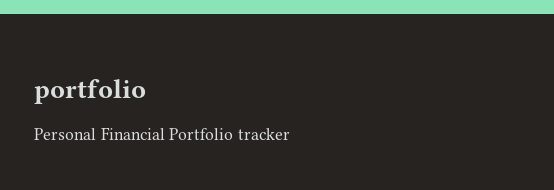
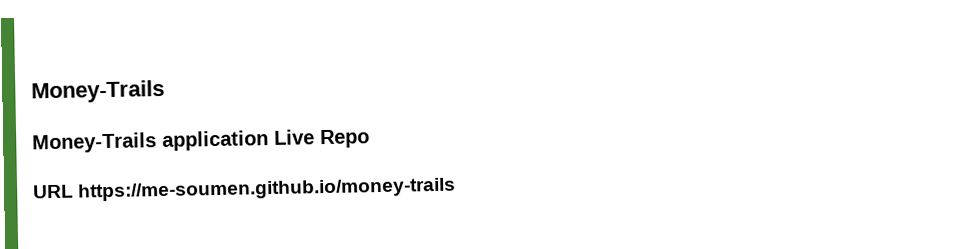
[34,79,146,104] [34,127,291,140] portfolio // Personal Financial Portfolio tracker -> [31,79,165,104] [32,129,370,154] [33,177,457,202] Money-Trails // Money-Trails application Live Repo // URL https://me-soumen.github.io/money-trails

